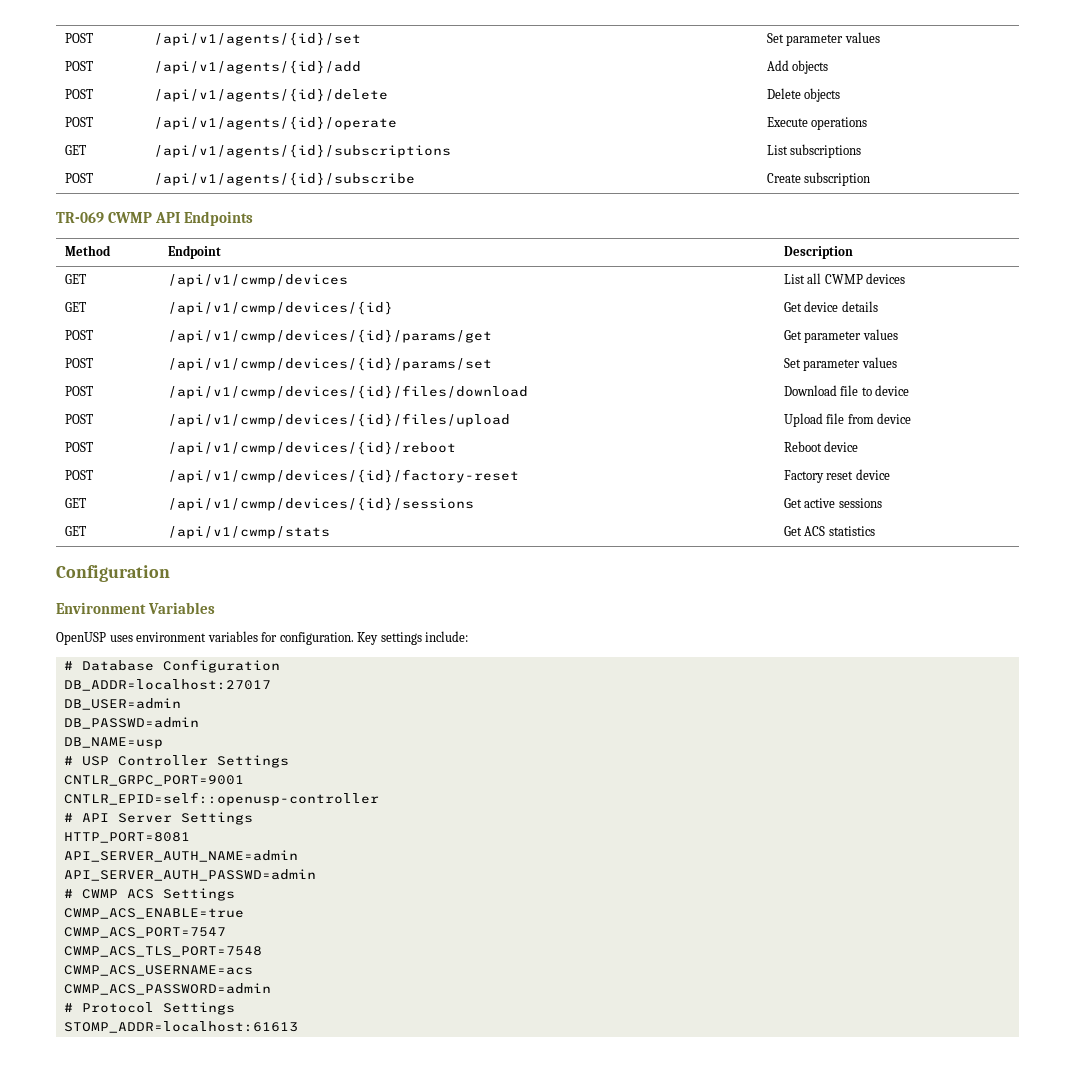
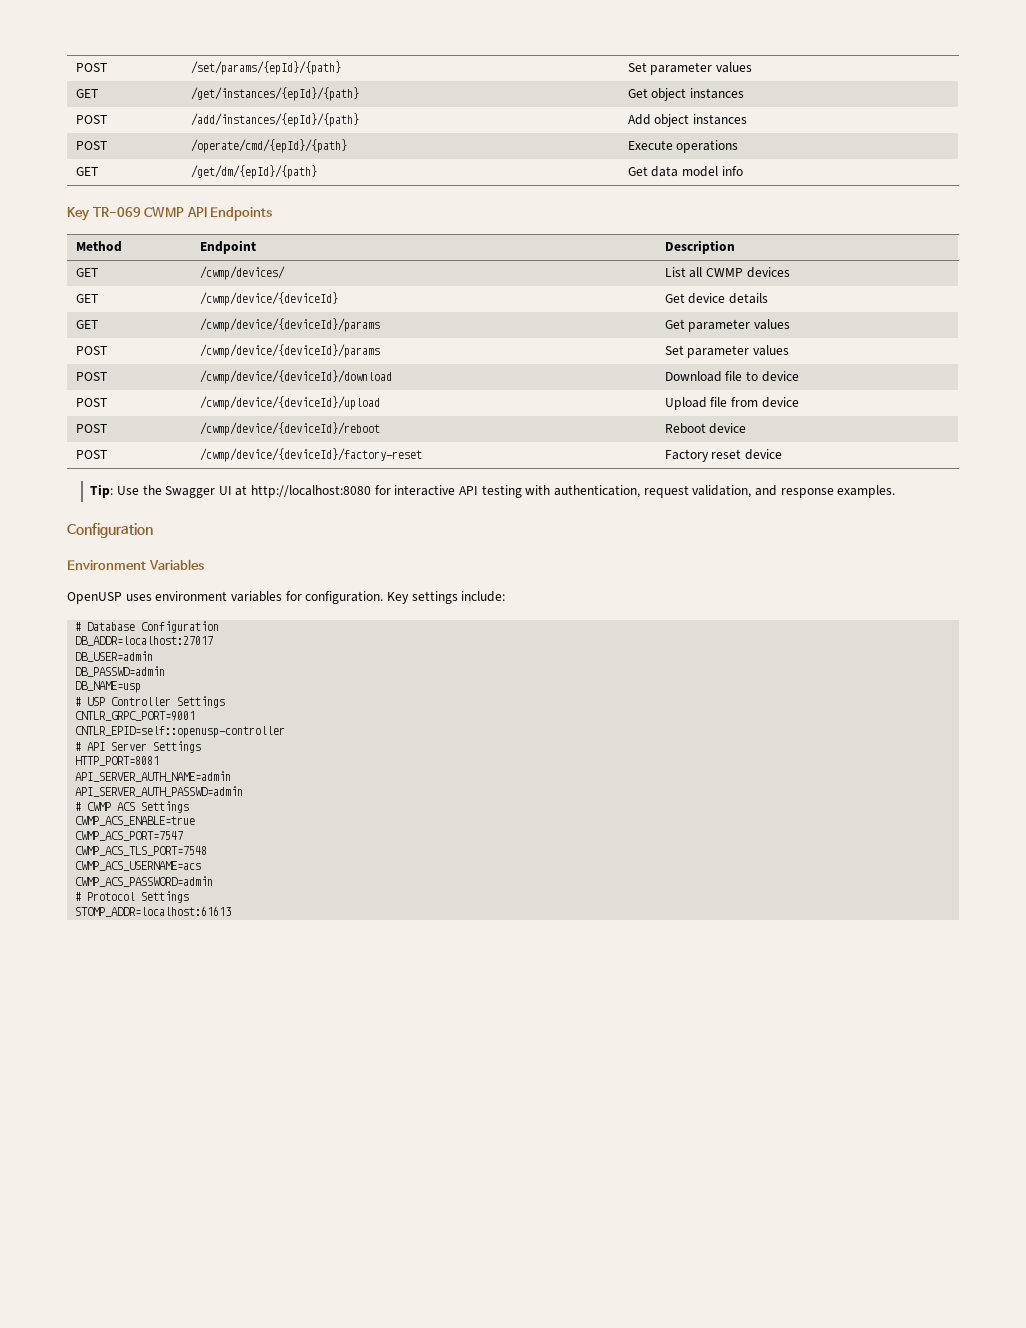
[64,33,93,43] [153,32,361,46] [766,32,880,46] [64,61,93,71] [153,60,361,74] [766,60,829,74] [64,89,93,99] [153,88,388,102] [766,88,841,102] [64,117,93,127] [153,116,397,130] POST | /api/v1/agents/{id}/set | Set parameter values // POST | /api/v1/agents/{id}/add | Add objects // POST | /api/v1/agents/{id}/delete | Delete objects // POST | /api/v1/agents/{id}/operate -> [75,63,107,72] [190,61,341,75] [627,62,753,75] [75,89,98,98] [190,87,359,101] [627,88,745,101] [75,115,107,124] [190,113,359,127] [627,114,748,127] [75,141,107,150] [190,139,347,153] POST | /set/params/{epId}/{path} | Set parameter values // GET | /get/instances/{epId}/{path} | Get object instances // POST | /add/instances/{epId}/{path} | Add object instances // POST | /operate/cmd/{epId}/{path}
[153,144,451,158] [766,144,862,158] [64,173,93,183] [153,172,415,186] [766,172,871,186] /api/v1/agents/{id}/subscriptions | List subscriptions // POST | /api/v1/agents/{id}/subscribe | Create subscription // -> [190,165,317,179] [627,166,743,177] [67,207,90,221] /get/dm/{epId}/{path} | Get data model info // Key
[167,274,348,287] /api/v1/cwmp/devices -> [199,266,285,280] /cwmp/devices/
[167,301,393,315] /api/v1/cwmp/devices/{id} -> [199,292,338,306] /cwmp/device/{deviceId}
[64,330,93,340] [167,329,492,343] POST | /api/v1/cwmp/devices/{id}/params/get -> [75,320,98,329] [199,318,380,332] GET | /cwmp/device/{deviceId}/params
[167,357,492,371] [783,357,897,371] [64,386,93,396] [167,385,528,399] /api/v1/cwmp/devices/{id}/params/set | Set parameter values // POST | /api/v1/cwmp/devices/{id}/files/download -> [199,344,380,358] [664,345,790,358] [75,372,107,381] [199,370,392,384] /cwmp/device/{deviceId}/params | Set parameter values // POST | /cwmp/device/{deviceId}/download
[167,413,510,427] /api/v1/cwmp/devices/{id}/files/upload -> [199,396,380,410] /cwmp/device/{deviceId}/upload
[167,441,456,455] /api/v1/cwmp/devices/{id}/reboot -> [199,422,380,436] /cwmp/device/{deviceId}/reboot
[167,469,519,483] /api/v1/cwmp/devices/{id}/factory-reset -> [199,448,422,462] /cwmp/device/{deviceId}/factory-reset
[64,498,86,508] [167,497,474,511] [783,498,882,508] [64,526,86,536] [167,526,330,539] [783,526,875,536] // GET | /api/v1/cwmp/devices/{id}/sessions | Get active sessions // GET | /api/v1/cwmp/stats | Get ACS statistics -> [90,484,896,498] // Tip: Use the Swagger UI at http://localhost:8080 for interactive API testing with authentication, request validation, and response examples.

